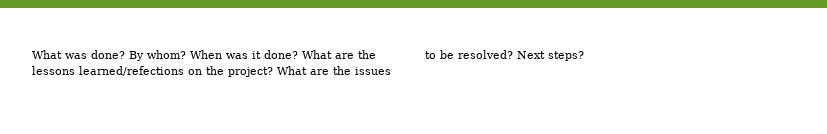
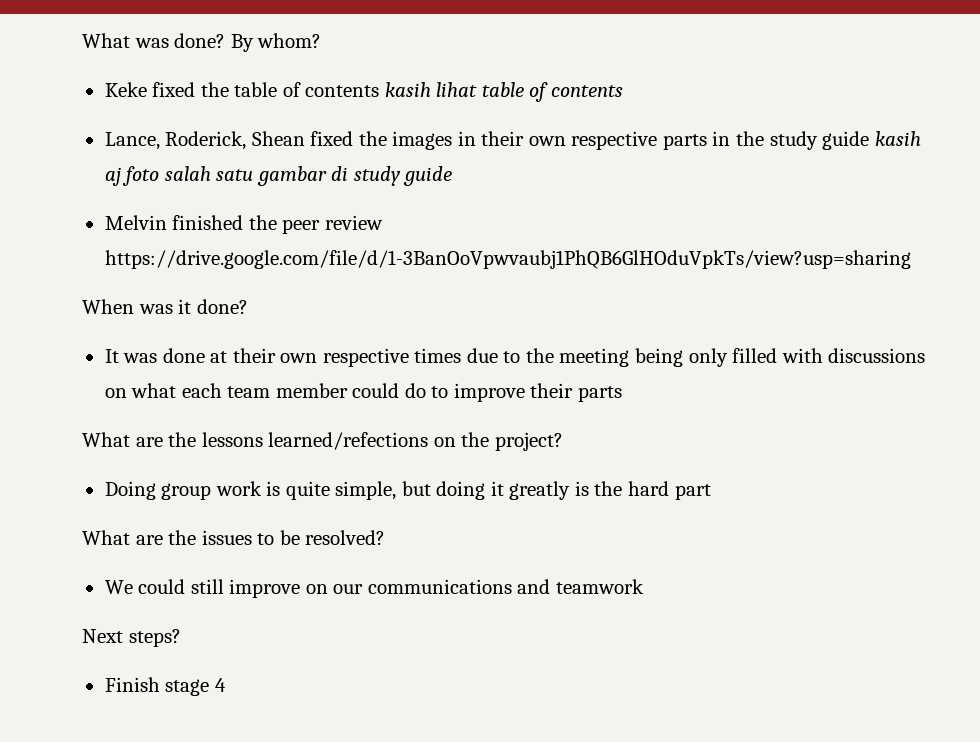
[190,50,298,59] When was it done? -> [104,82,623,102] [104,131,921,150] [104,166,453,186] [104,215,383,234] [104,250,911,269] [82,299,248,314] [104,348,926,367] [104,383,622,402] // Keke fixed the table of contents kasih lihat table of contents // Lance, Roderick, Shean fixed the images in their own respective parts in the study guide kasih aj foto salah satu gambar di study guide // Melvin finished the peer review https://drive.google.com/file/d/1-3BanOoVpwvaubj1PhQB6GlHOduVpkTs/view?usp=sharing // When was it done? // It was done at their own respective times due to the meeting being only filled with discussions on what each team member could do to improve their parts //
(273, 72) none -> [104,481,711,500] // Doing group work is quite simple, but doing it greatly is the hard part //
(513, 54) none -> [104,579,644,598] // We could still improve on our communications and teamwork //
(584, 56) none -> [104,677,226,696] // Finish stage 4

